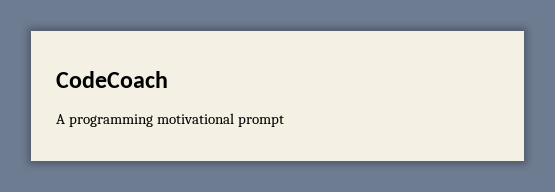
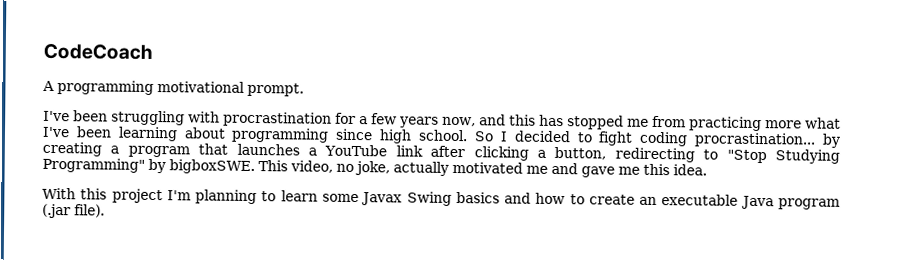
[237,115,284,127] prompt -> [247,82,304,97] [43,110,841,132] [42,126,842,148] [42,141,840,164] [42,157,707,178] [42,187,841,210] [42,203,105,219] prompt. // I've been struggling with procrastination for a few years now, and this has stopped me from practicing more what I've been learning about programming since high school. So I decided to fight coding procrastination... by creating a program that launches a YouTube link after clicking a button, redirecting to "Stop Studying Programming" by bigboxSWE. This video, no joke, actually motivated me and gave me this idea. // With this project I'm planning to learn some Javax Swing basics and how to create an executable Java program (.jar file).

